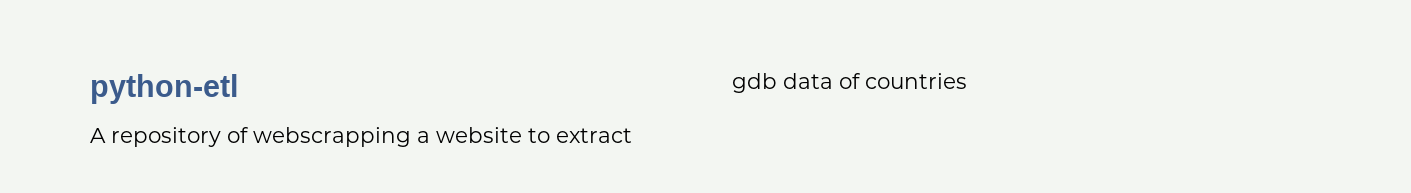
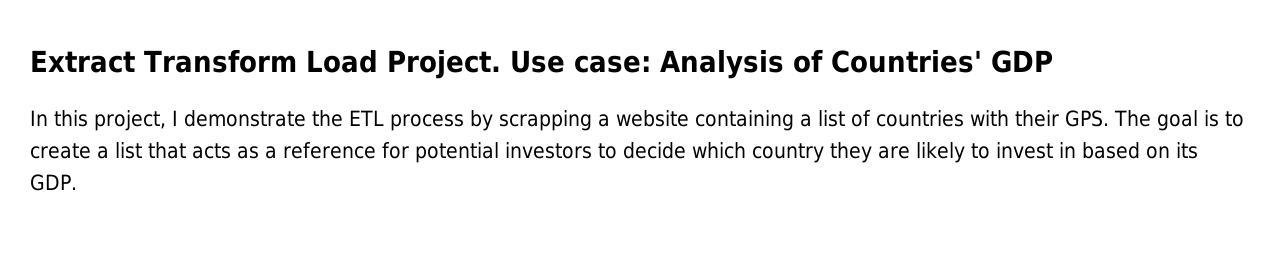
[90,74,238,104] [90,127,632,147] [732,73,967,93] python-etl // A repository of webscrapping a website to extract gdb data of countries -> [30,49,1053,79] [30,110,1244,131] [30,142,1198,163] [30,174,77,191] Extract Transform Load Project. Use case: Analysis of Countries' GDP // In this project, I demonstrate the ETL process by scrapping a website containing a list of countries with their GPS. The goal is to create a list that acts as a reference for potential investors to decide which country they are likely to invest in based on its GDP.

